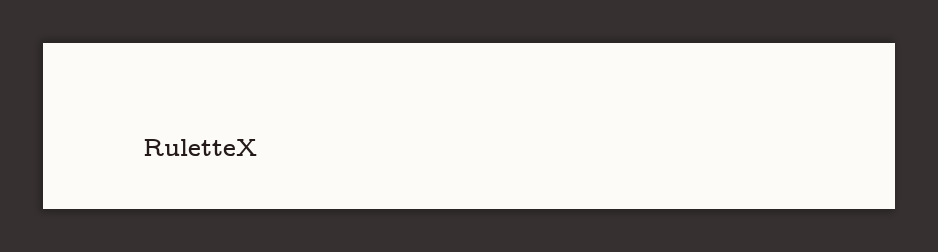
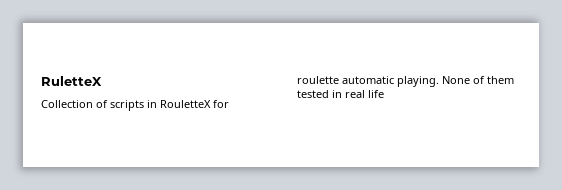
(257, 147) none -> [41,100,229,111] [297,76,514,87] [297,90,384,98] // Collection of scripts in RouletteX for roulette automatic playing. None of them tested in real life

